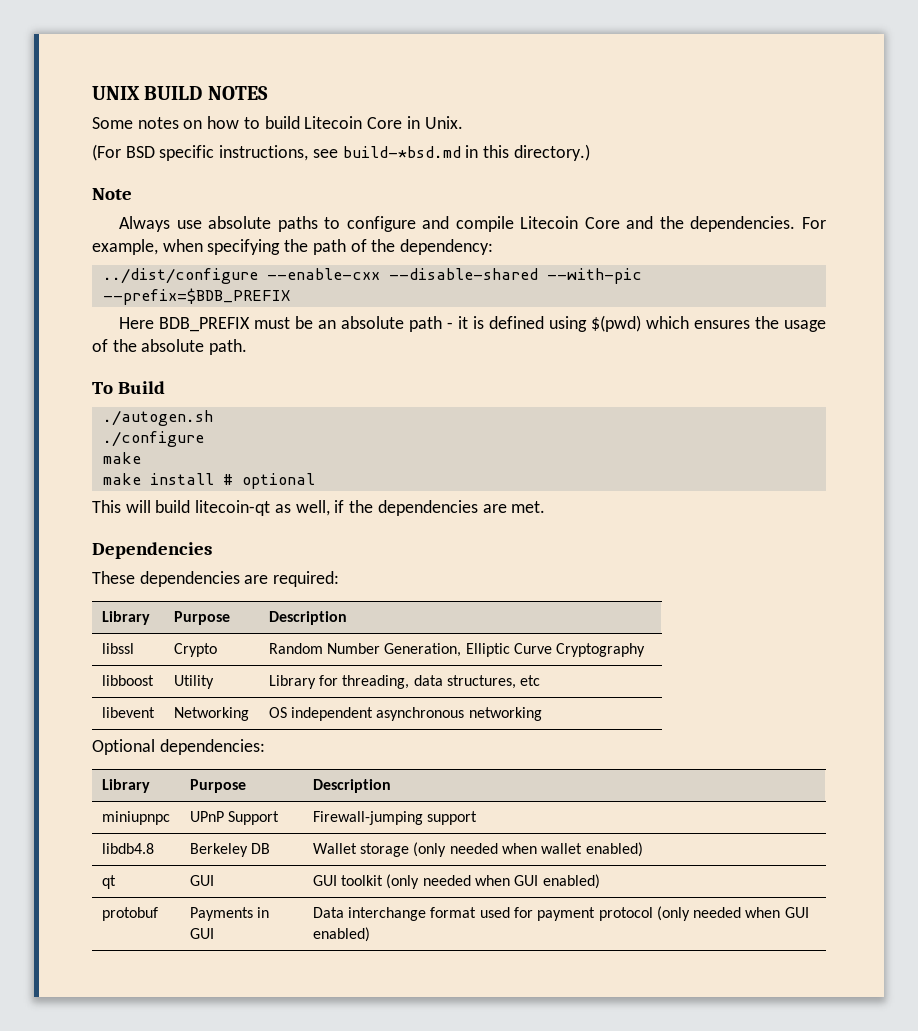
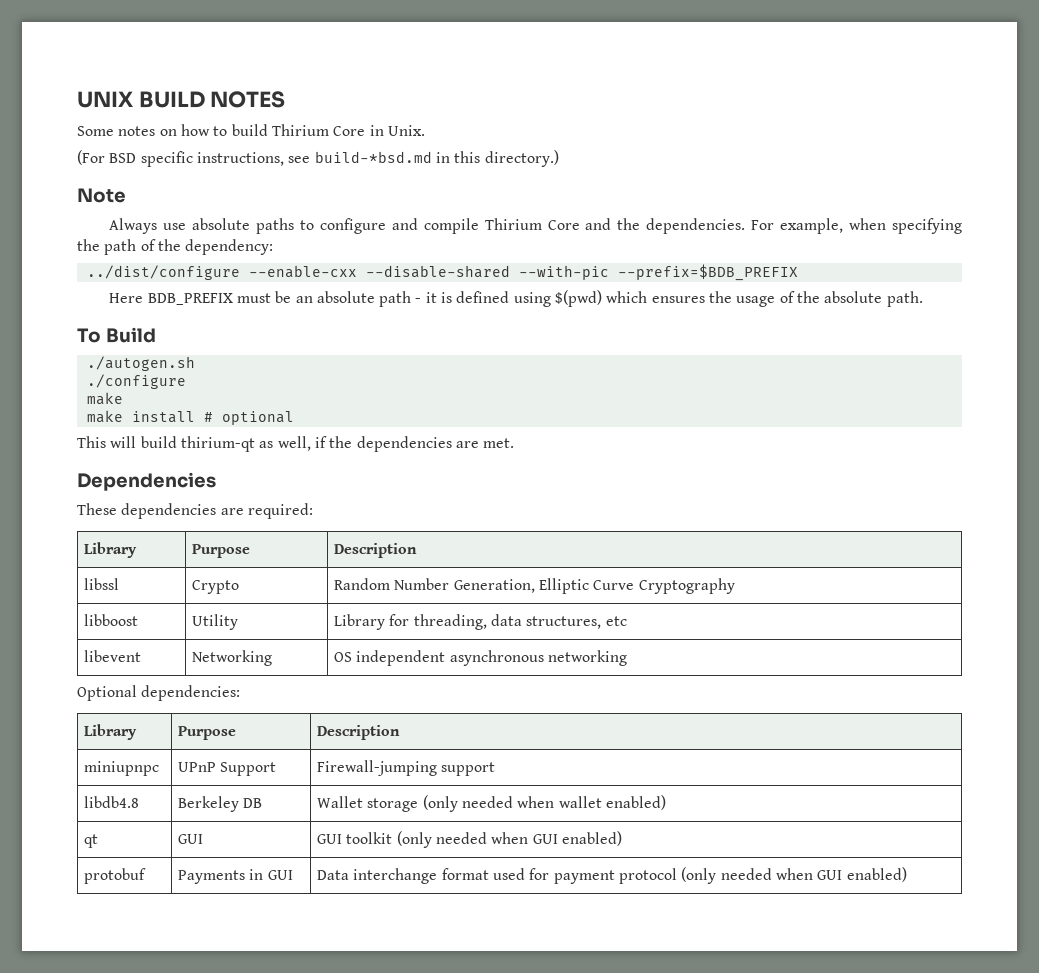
[304,116,363,129] Litecoin -> [271,124,329,136] Thirium
[520,216,579,229] Litecoin -> [484,218,542,230] Thirium
[195,500,271,516] litecoin-qt -> [180,436,255,452] thirium-qt

